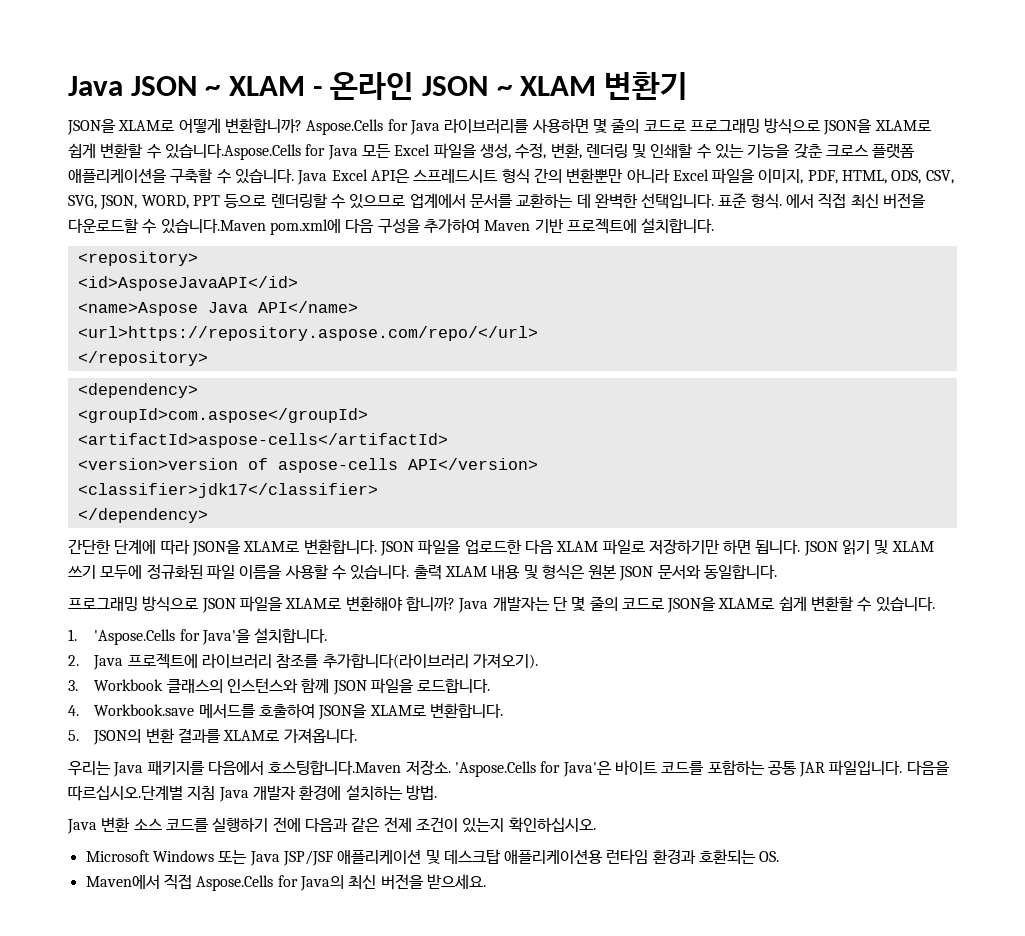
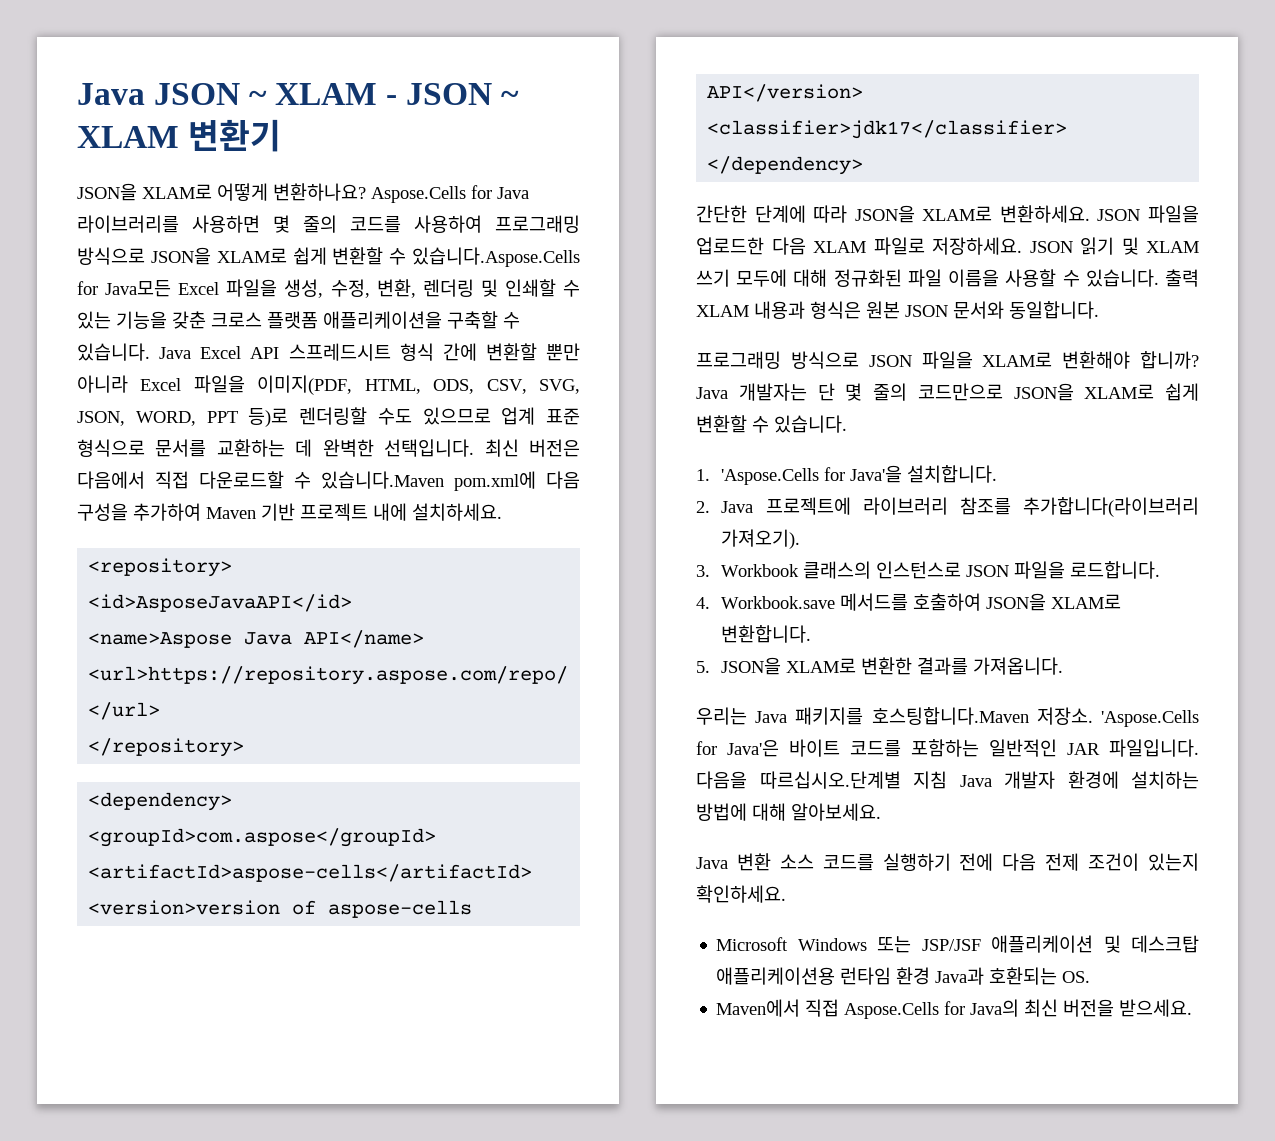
[330,72,415,100] 온라인 -> (398, 100) none
[224,118,302,133] 변환합니까? -> [273,183,366,201] 변환하나요?
[643,120,686,131] 코드로 -> [350,215,482,233] 코드를 사용하여
[327,144,391,160] Java 모든 -> [105,280,172,297] Java모든
[370,169,410,183] API은 -> [250,347,280,359] API
[533,168,624,183] 간의 변환뿐만 -> [442,343,580,361] 간에 변환할 뿐만
[758,169,838,184] 이미지, PDF, -> [257,375,353,395] 이미지(PDF,
[224,193,466,209] 등으로 렌더링할 수 있으므로 업계에서 -> [248,407,580,427] [77,439,145,457] 등)로 렌더링할 수도 있으므로 업계 표준 형식으로
[718,193,927,209] 표준 형식. 에서 직접 최신 버전을 -> [484,439,580,457] [77,471,189,489] 최신 버전은 다음에서 직접
[566,218,715,234] 프로젝트에 설치합니다. -> [300,503,502,521] 프로젝트 내에 설치하세요.
[303,539,377,554] 변환합니다. -> [999,205,1090,223] 변환하세요.
[648,539,801,554] 저장하기만 하면 됩니다. -> [932,237,1022,255] 저장하세요.
(143, 572) none -> [793,269,828,287] 대해
[491,565,538,579] 내용 및 -> [754,301,805,319] 내용과
[621,598,664,609] 코드로 -> [917,383,1003,401] 코드만으로
[227,678,330,693] 인스턴스와 함께 -> [876,561,962,579] 인스턴스로
[93,728,280,745] JSON의 변환 결과를 XLAM로 -> [721,657,969,675] JSON을 XLAM로 변환한 결과를
[207,761,264,775] 다음에서 -> (864, 716) none
[767,761,797,775] 공통 -> [989,739,1057,757] 일반적인
[405,785,437,800] 방법. -> [696,803,881,821] 방법에 대해 알아보세요.
[304,817,381,832] 다음과 같은 -> [1002,853,1037,871] 다음
[508,817,596,832] 확인하십시오. -> [696,885,786,903] 확인하세요.
[249,851,280,866] Java -> (912, 944) none
[652,849,696,864] 환경과 -> [896,967,985,985] 환경 Java과

